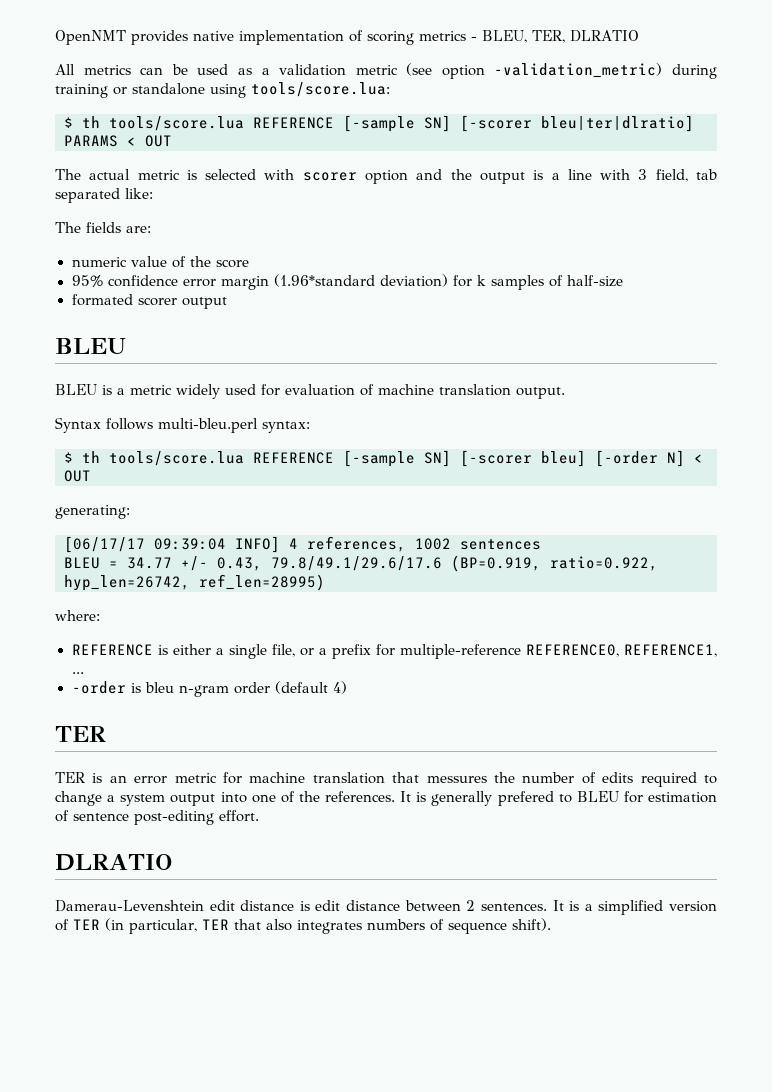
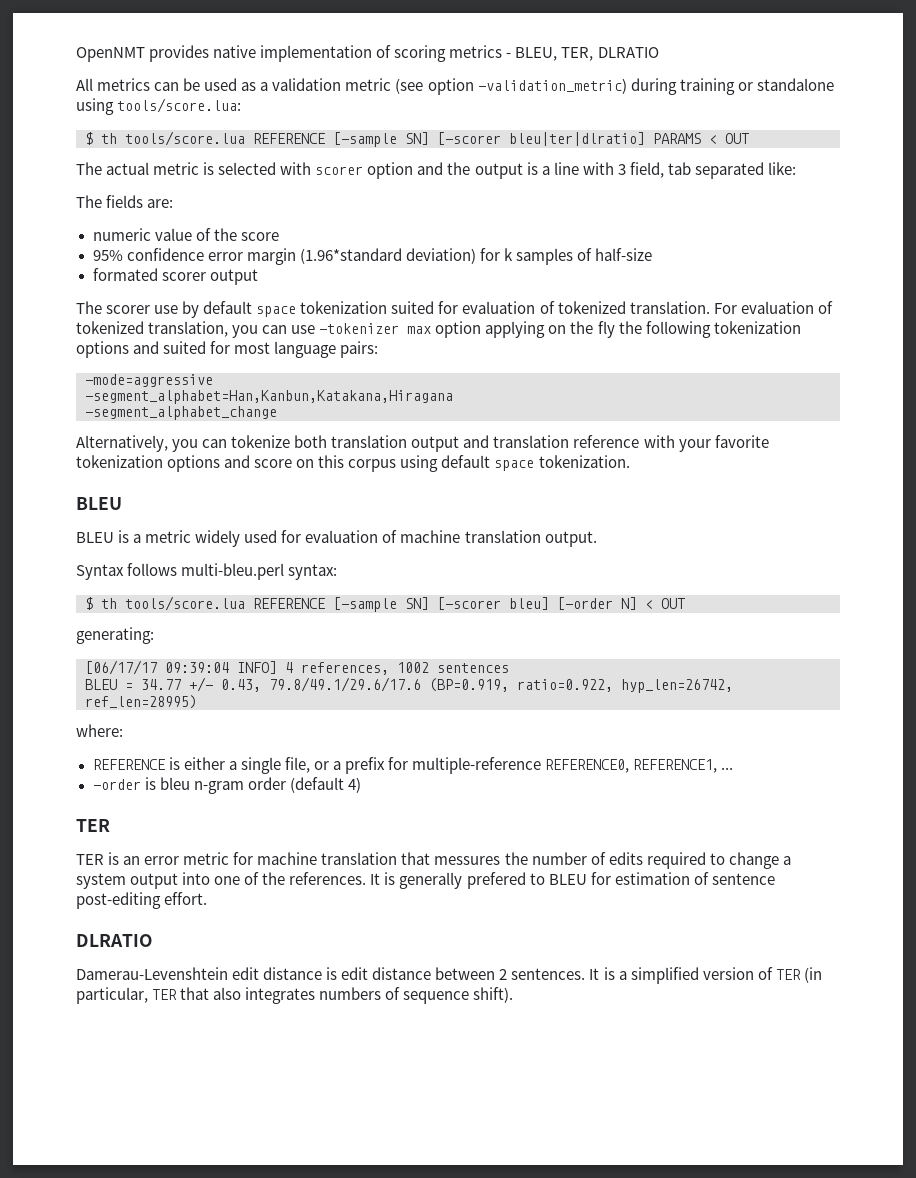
(227, 303) none -> [76,301,833,318] [76,321,801,338] [76,341,379,358] [85,374,213,387] [85,390,453,404] [85,406,277,420] [76,435,769,452] [76,455,630,472] // The scorer use by default space tokenization suited for evaluation of tokenized translation. For evaluation of tokenized translation, you can use -tokenizer max option applying on the fly the following tokenization options and suited for most language pairs: // -mode=aggressive // -segment_alphabet=Han,Kanbun,Katakana,Hiragana // -segment_alphabet_change // Alternatively, you can tokenize both translation output and translation reference with your favorite tokenization options and score on this corpus using default space tokenization.

